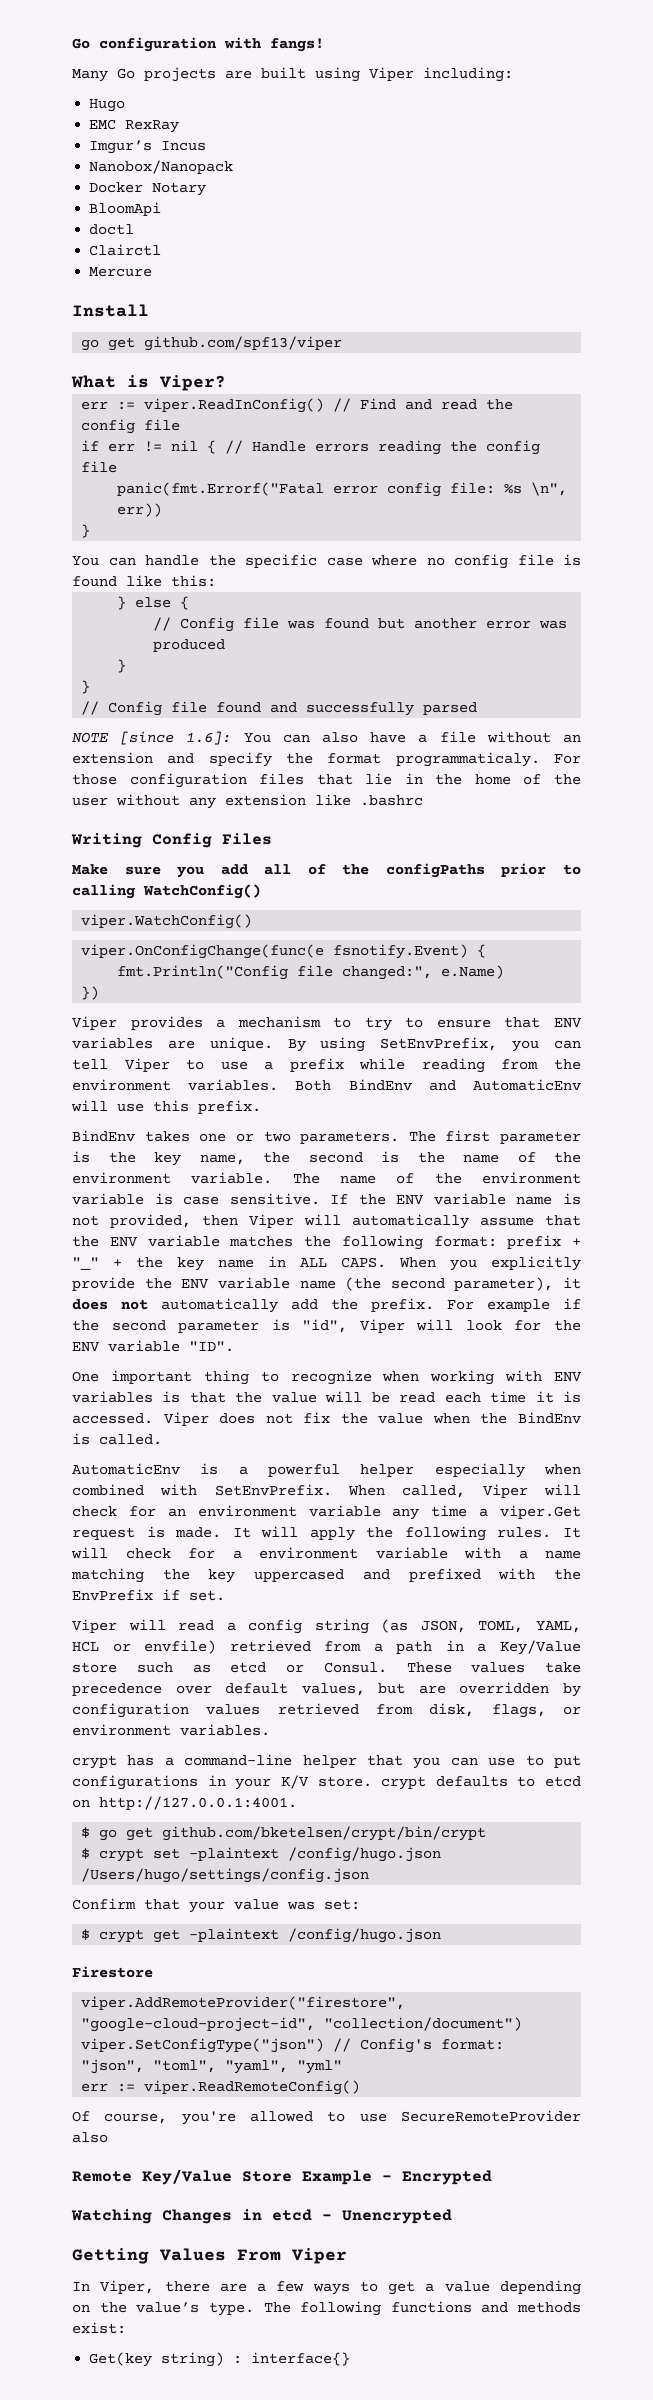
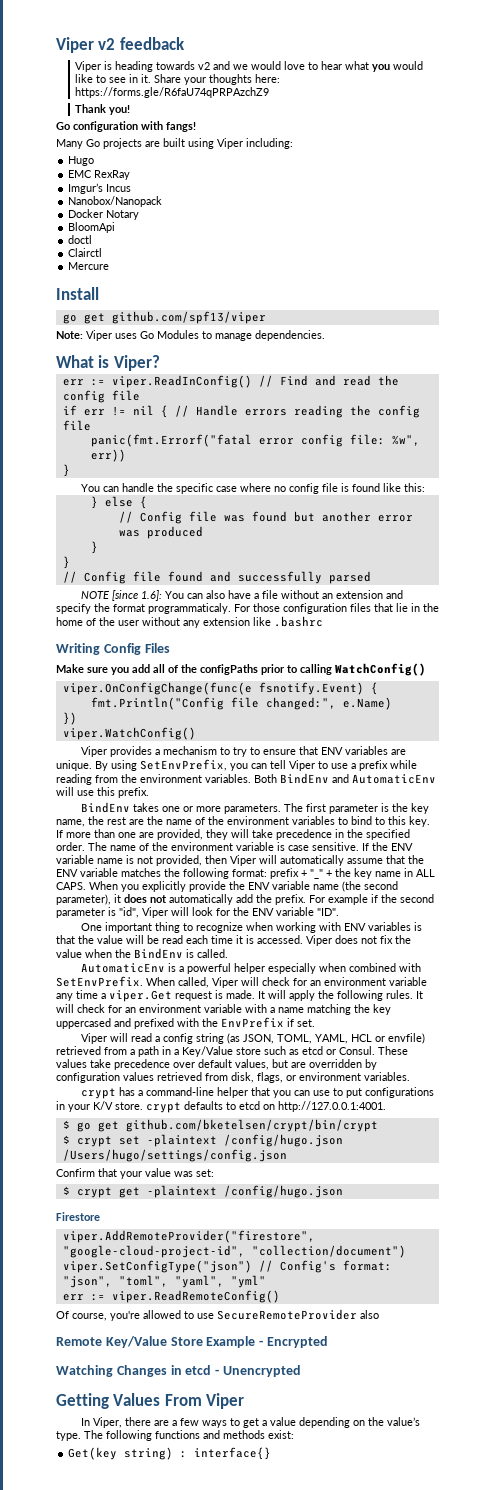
(72, 43) none -> [56,37,185,53] [75,61,424,72] [75,74,281,85] [75,87,270,98] [75,104,131,115] Viper v2 feedback // Viper is heading towards v2 and we would love to hear what you would like to see in it. Share your thoughts here: https://forms.gle/R6faU74qPRPAzchZ9 // Thank you! //
(343, 343) none -> [56,330,325,341] // Note: Viper uses Go Modules to manage dependencies.
[117,482,325,496] panic(fmt.Errorf("Fatal -> [90,434,252,447] panic(fmt.Errorf("fatal
[504,482,568,496] %s \n", -> [391,435,420,446] %w",
[81,914,253,929] // viper.WatchConfig() -> (426, 669) none
(100, 993) none -> [62,727,196,740] // viper.WatchConfig()
[263,1131,291,1142] two -> [196,806,222,812] more
[308,1151,399,1163] second is -> [107,817,144,825] rest are
[191,1172,273,1184] variable. -> [292,816,430,827] [56,829,410,840] [56,842,85,851] variables to bind to this key. If more than one are provided, they will take precedence in the specified order.
[232,1550,242,1559] a -> [125,1007,136,1013] an

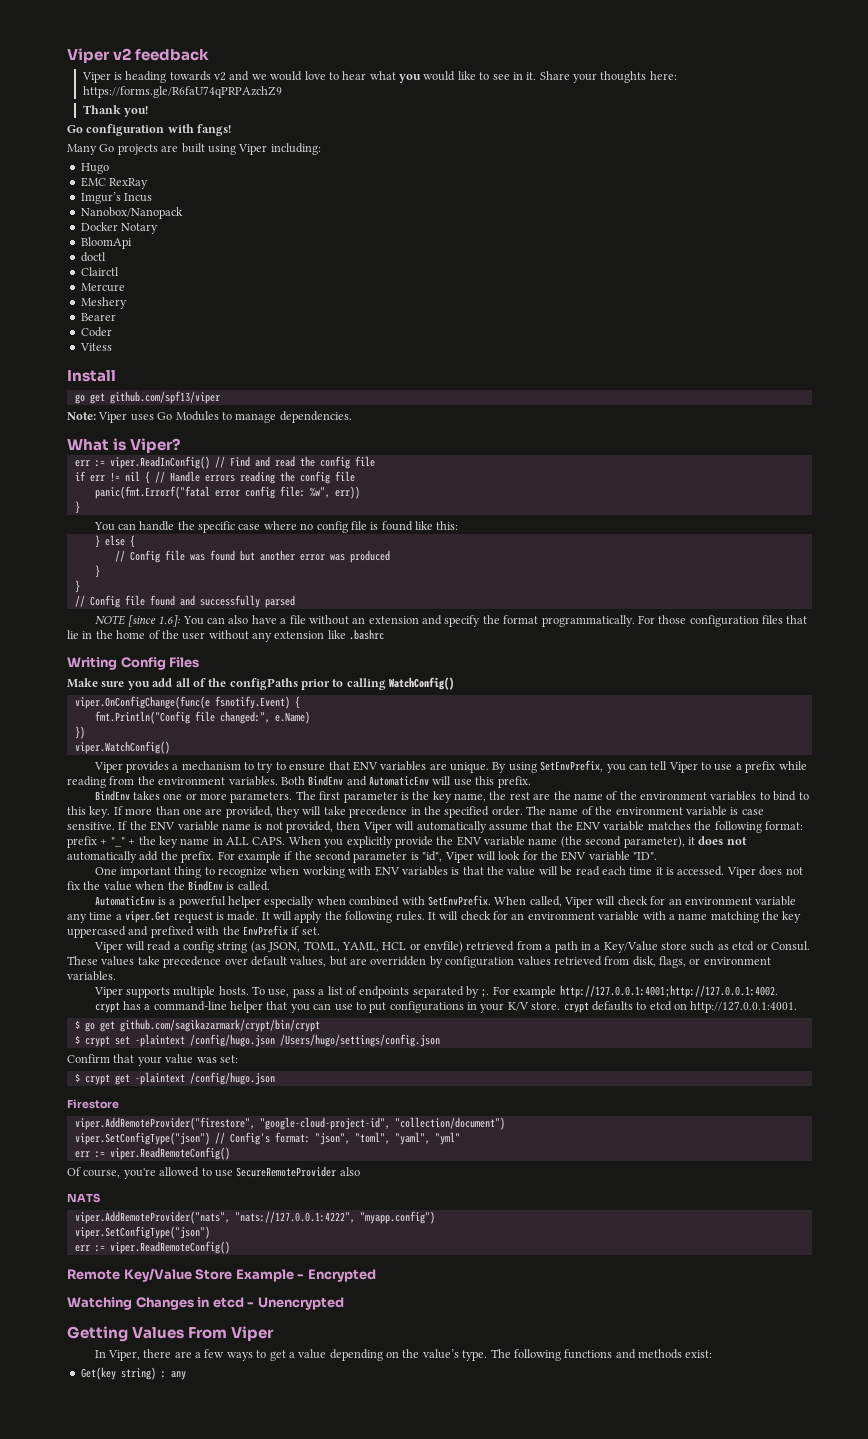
(110, 266) none -> [80,297,127,309] [80,313,116,321] [80,327,112,337] [79,343,112,351] // Meshery // Bearer // Coder // Vitess
[148,603,231,614] programmaticaly. -> [541,615,635,627] programmatically.
(410, 1076) none -> [93,985,778,998] // Viper supports multiple hosts. To use, pass a list of endpoints separated by ;. For example http://127.0.0.1:4001;http://127.0.0.1:4002.
[125,1119,378,1132] github.com/bketelsen/crypt/bin/crypt -> [119,1019,320,1032] github.com/sagikazarmark/crypt/bin/crypt
(379, 1314) none -> [67,1193,100,1203] [74,1211,435,1224] [74,1226,210,1239] [74,1241,230,1254] // NATS // viper.AddRemoteProvider("nats", "nats://127.0.0.1:4222", "myapp.config") // viper.SetConfigType("json") // err := viper.ReadRemoteConfig()
[194,1447,272,1460] interface{} -> [170,1371,186,1380] any

